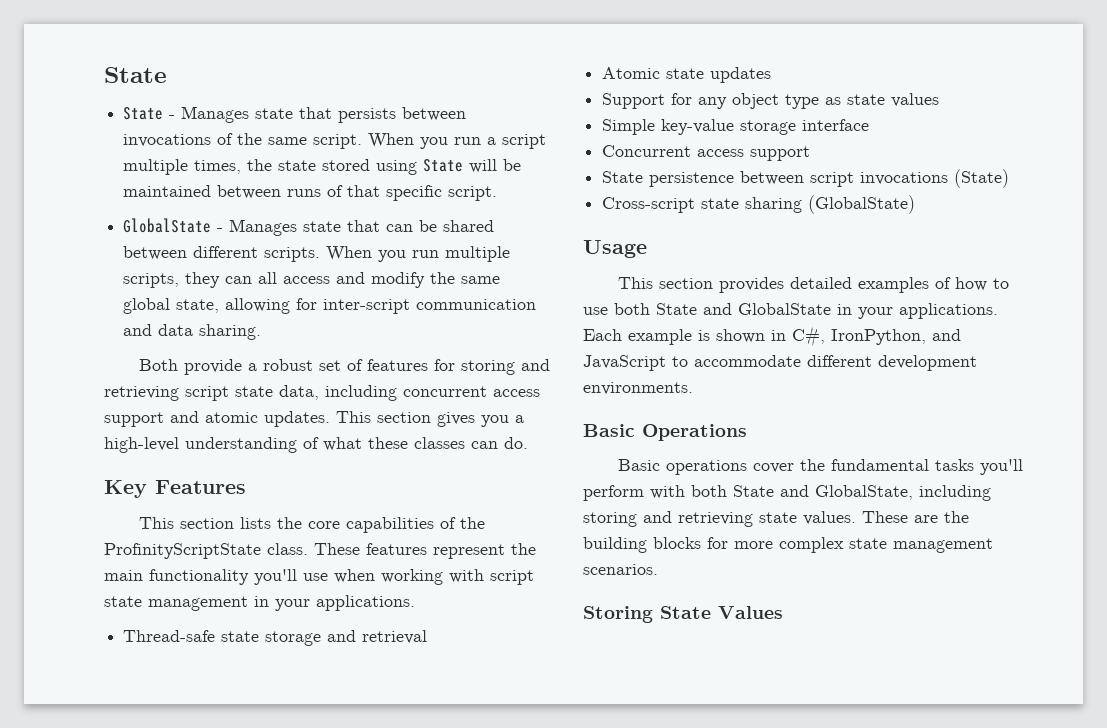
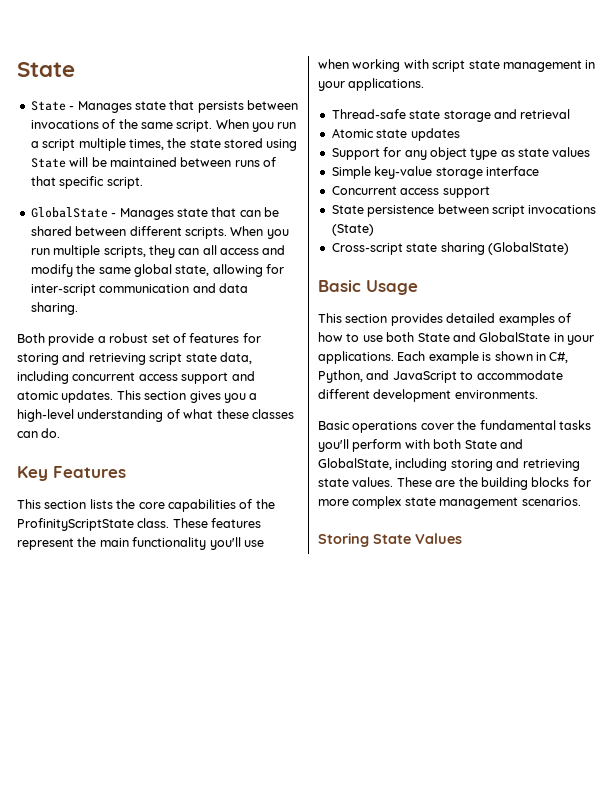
(916, 204) none -> [318,280,361,292] Basic
[831,329,926,345] IronPython, -> [318,370,363,383] Python,
[583,424,747,441] // Basic Operations -> (538, 394) none

